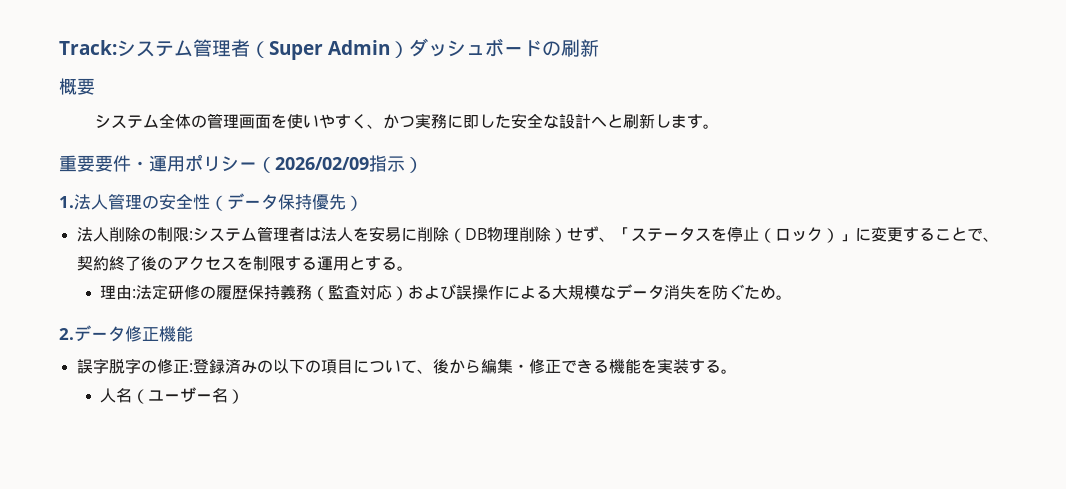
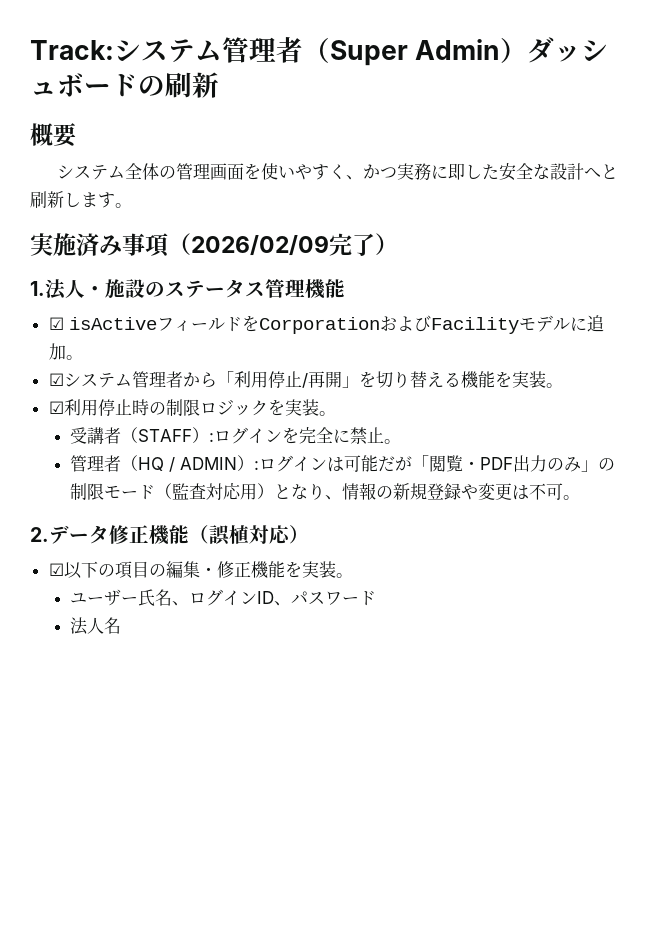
[59,154,423,173] [59,193,363,211] [76,226,999,243] [76,256,413,271] [100,284,777,301] 重要要件・運用ポリシー（2026/02/09指示） // 1.法人管理の安全性（データ保持優先） // 法人削除の制限:システム管理者は法人を安易に削除（DB物理削除）せず、「ステータスを停止（ロック）」に変更することで、契約終了後のアクセスを制限する運用とする。 // 理由:法定研修の履歴保持義務（監査対応）および誤操作による大規模なデータ消失を防ぐため -> [30,233,398,257] [30,279,345,300] [48,315,604,334] [48,343,83,360] [48,371,563,388] [48,399,336,416] [70,427,402,445] [70,455,616,472] [70,483,564,500] 実施済み事項（2026/02/09完了） // 1.法人・施設のステータス管理機能 // ☑ isActiveフィールドをCorporationおよびFacilityモデルに追加。 // ☑システム管理者から「利用停止/再開」を切り替える機能を実装。 // ☑利用停止時の制限ロジックを実装。 // 受講者（STAFF）:ログインを完全に禁止。 // 管理者（HQ / ADMIN）:ログインは可能だが「閲覧・PDF出力のみ」の制限モード（監査対応用）となり、情報の新規登録や変更は不可
[76,358,481,374] // 誤字脱字の修正:登録済みの以下の項目について、後から -> [189,525,309,545] [48,561,166,579] （誤植対応） // ☑以下の項目の
[560,358,737,374] [100,388,149,404] できる機能を実装する。 // 人名（ -> [250,561,353,578] 機能を実装。 //
[212,388,245,404] 名） -> [138,589,377,606] [70,617,122,635] 氏名、ログインID、パスワード // 法人名

